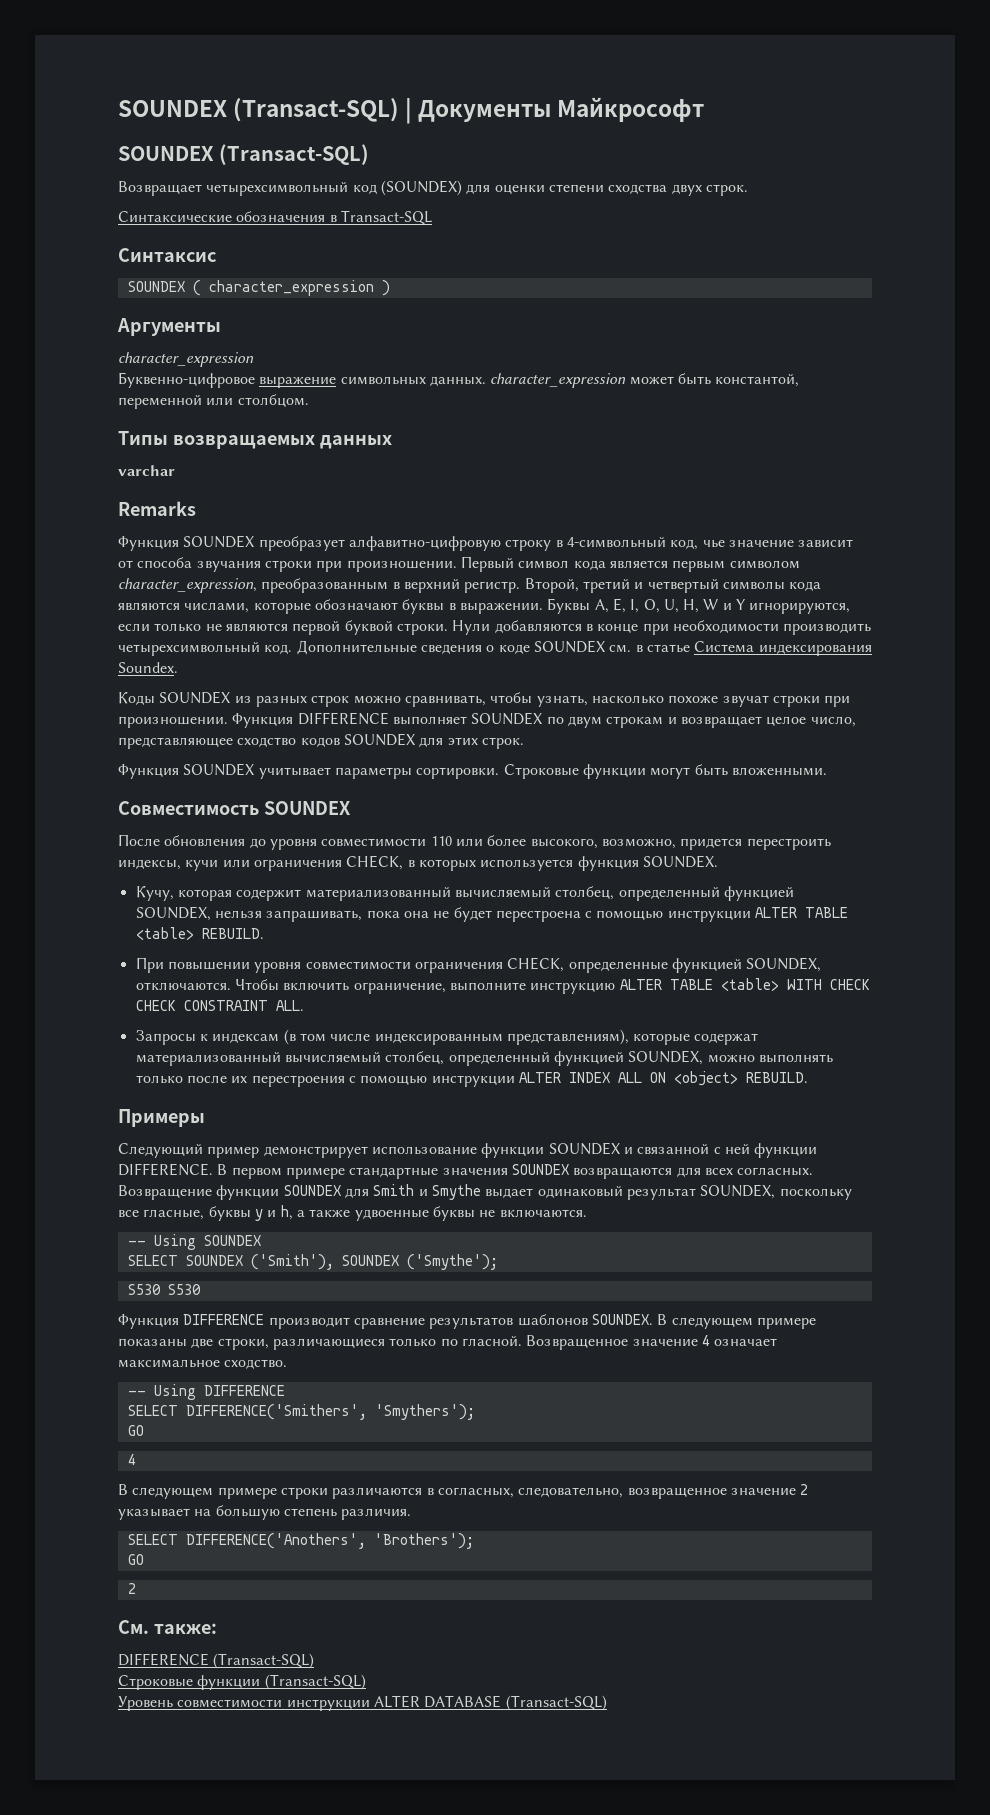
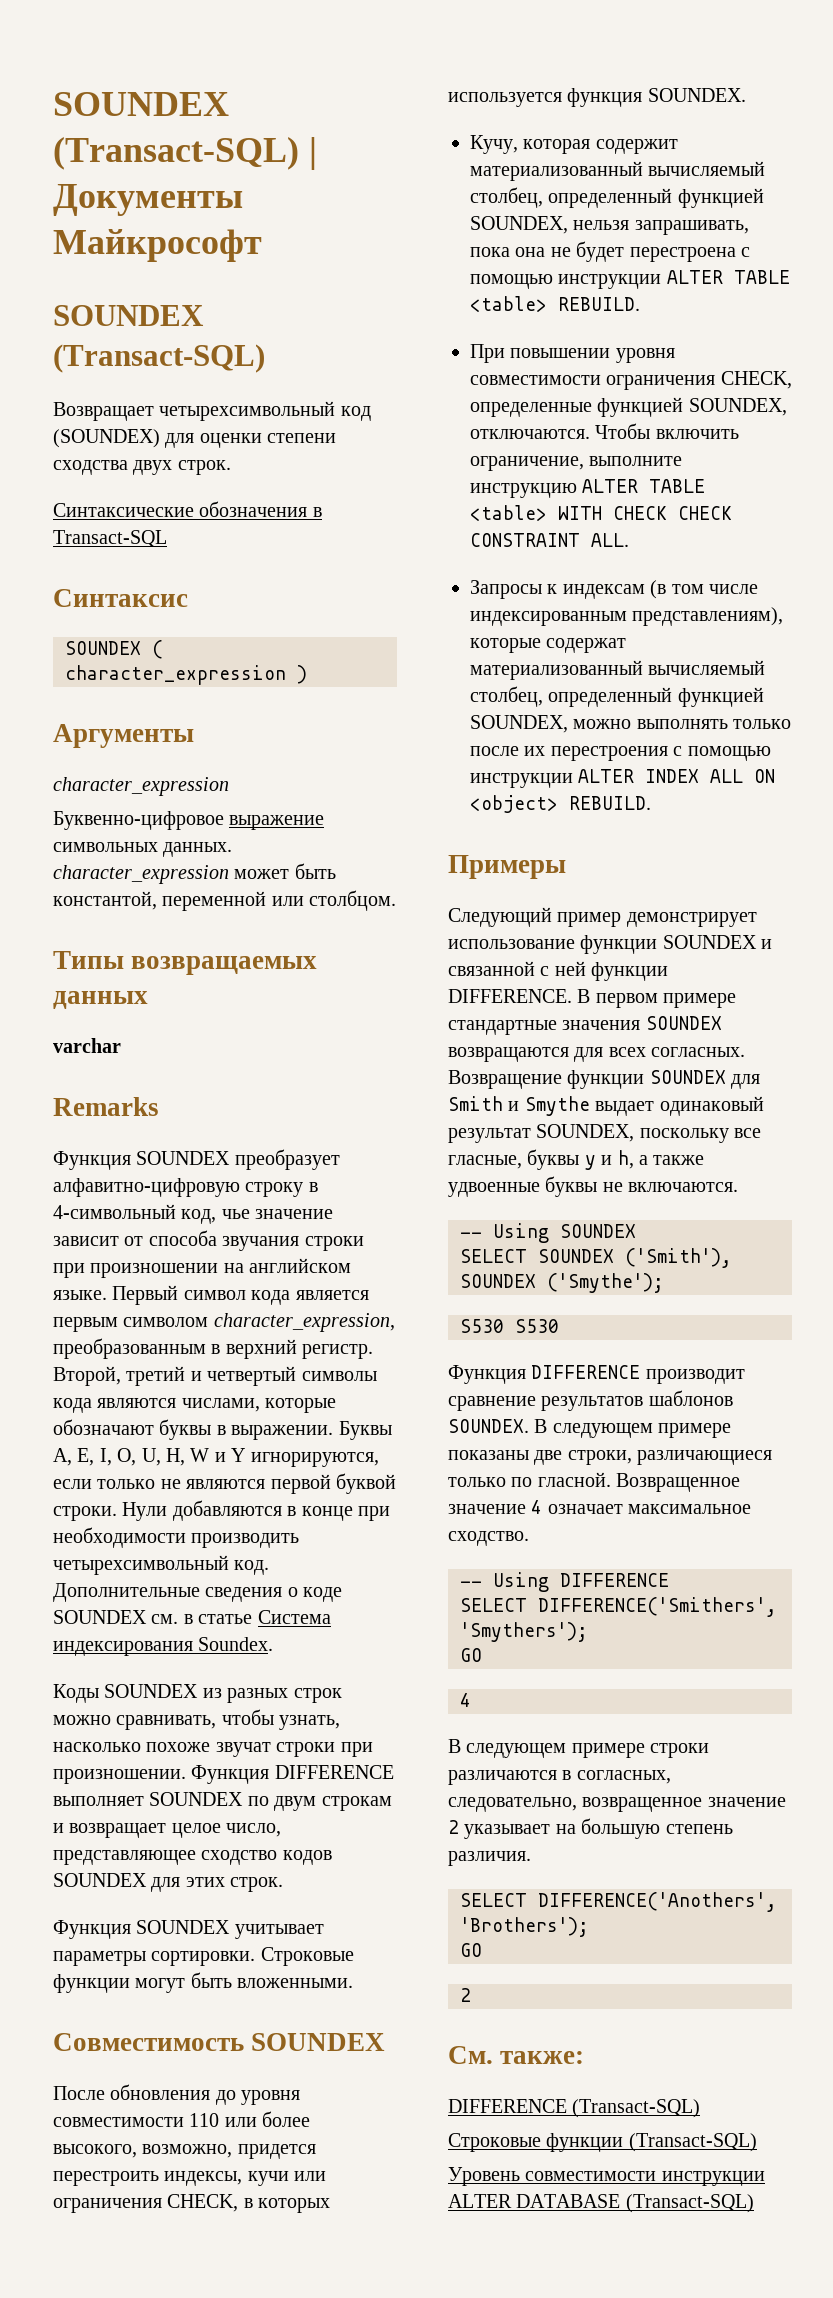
[346,560,457,572] произношении. -> [90,1258,352,1278] [53,1290,107,1300] произношении на английском языке.

